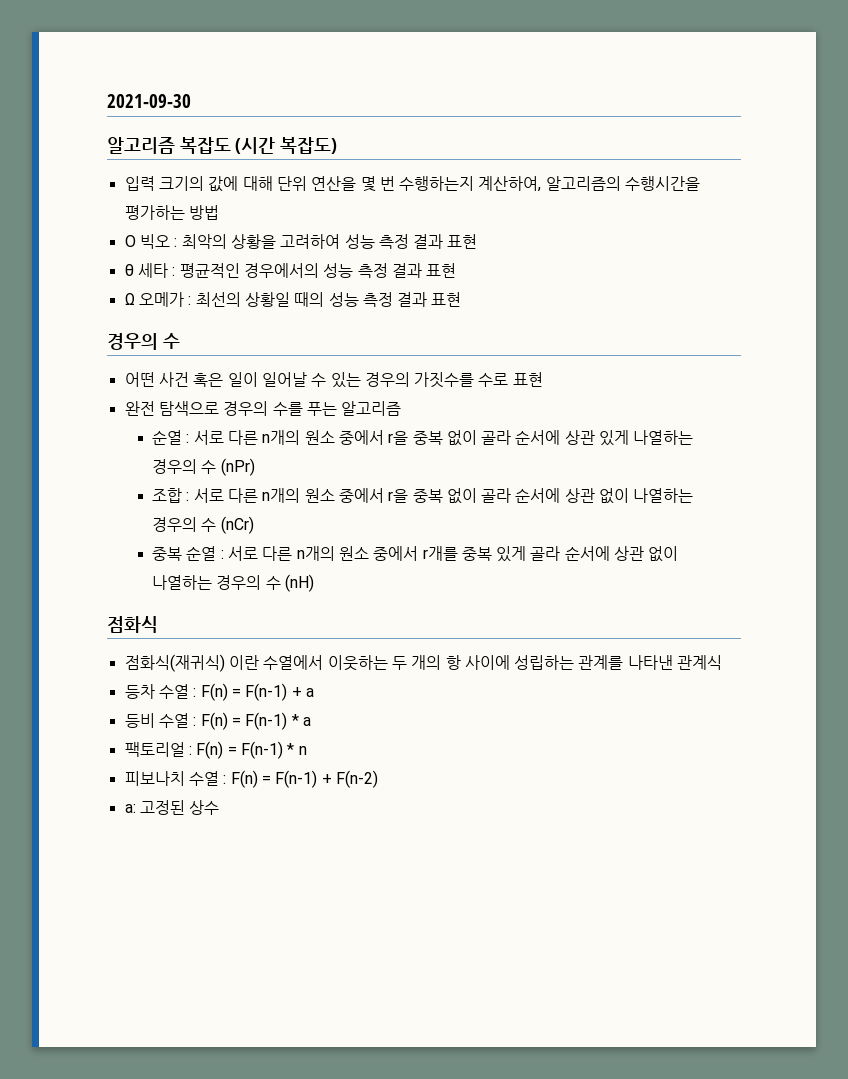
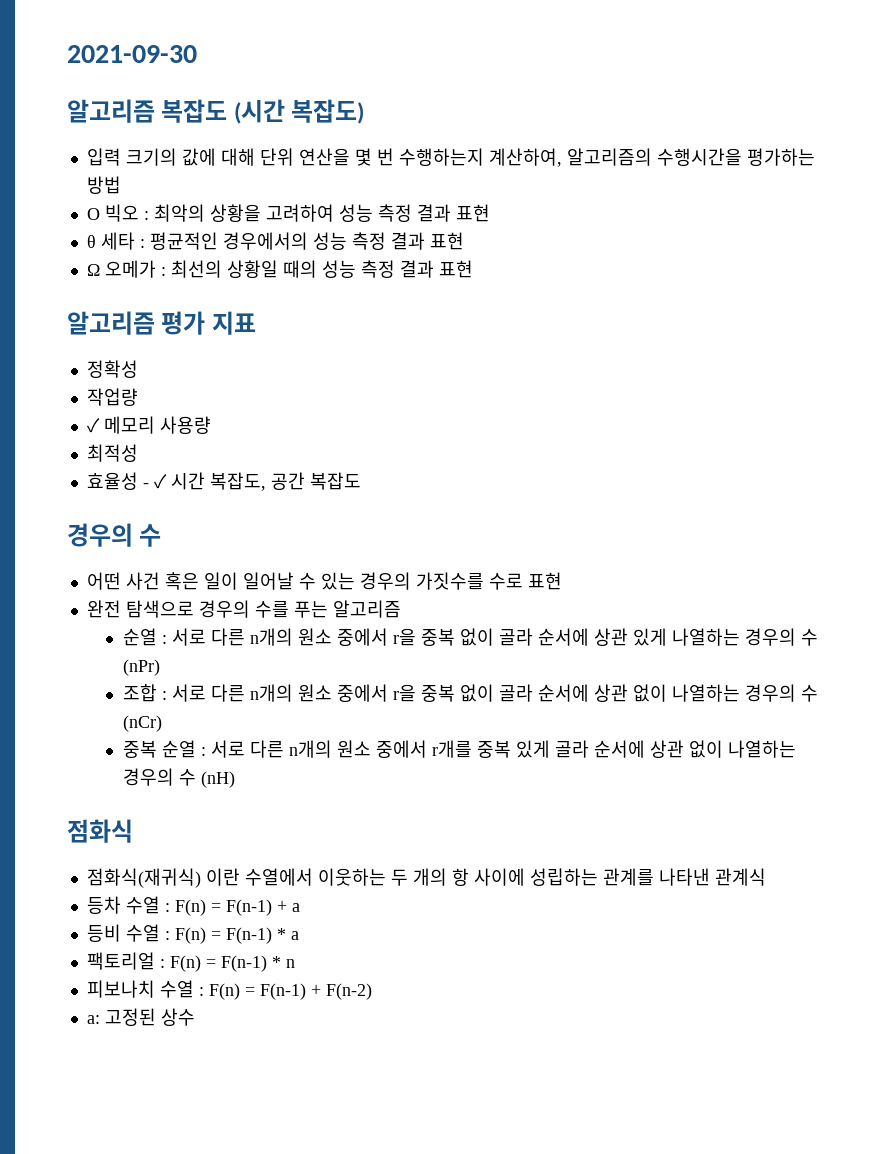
(462, 299) none -> [67,311,256,335] [86,360,138,378] [86,388,138,406] [86,416,211,434] [86,444,138,462] [86,472,361,491] // 알고리즘 평가 지표 // 정확성 // 작업량 // ✓ 메모리 사용량 // 최적성 // 효율성 - ✓ 시간 복잡도, 공간 복잡도

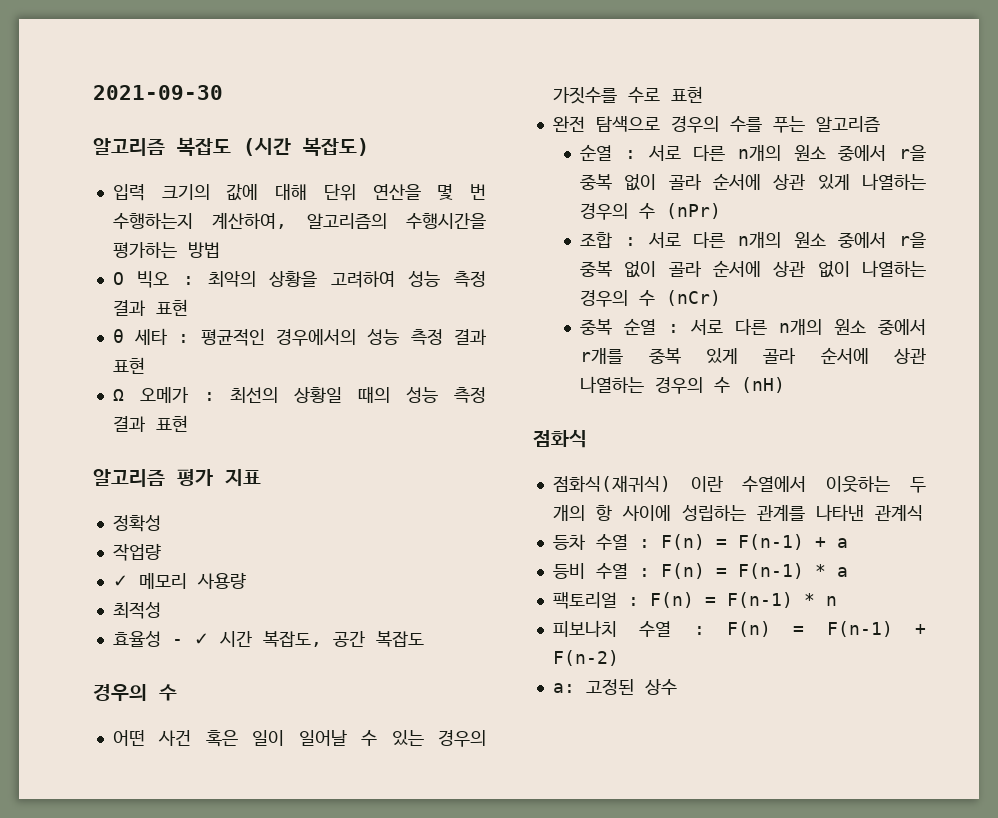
[688,740,723,758] 없이 -> (926, 356) none

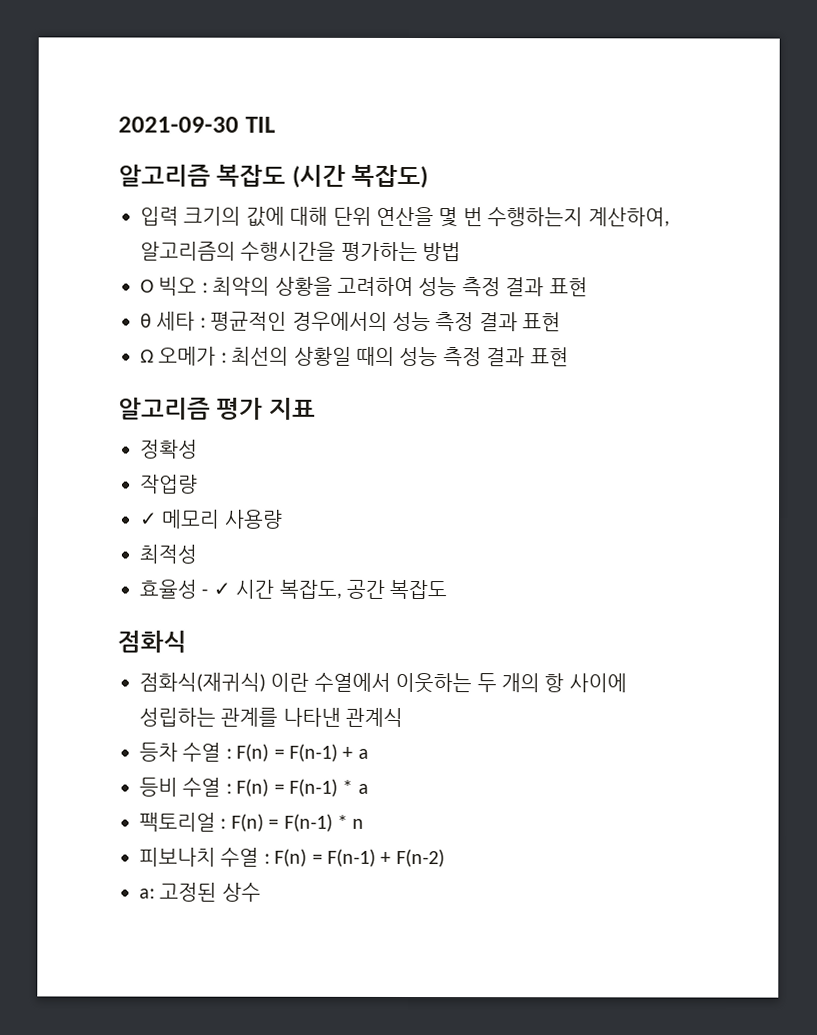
(223, 92) none -> [244,116,276,133] TIL
[93,684,177,701] [112,730,486,747] [552,86,703,104] [552,116,880,133] [580,144,926,161] [580,173,926,191] [580,203,722,220] [580,232,926,248] [580,260,926,278] [580,290,722,307] [580,318,926,335] [580,347,926,364] [580,376,786,394] // 경우의 수 // 어떤 사건 혹은 일이 일어날 수 있는 경우의 가짓수를 수로 표현 // 완전 탐색으로 경우의 수를 푸는 알고리즘 // 순열 : 서로 다른 n개의 원소 중에서 r을 중복 없이 골라 순서에 상관 있게 나열하는 경우의 수 (nPr) // 조합 : 서로 다른 n개의 원소 중에서 r을 중복 없이 골라 순서에 상관 없이 나열하는 경우의 수 (nCr) // 중복 순열 : 서로 다른 n개의 원소 중에서 r개를 중복 있게 골라 순서에 상관 나열하는 경우의 수 (nH) -> (448, 589) none

